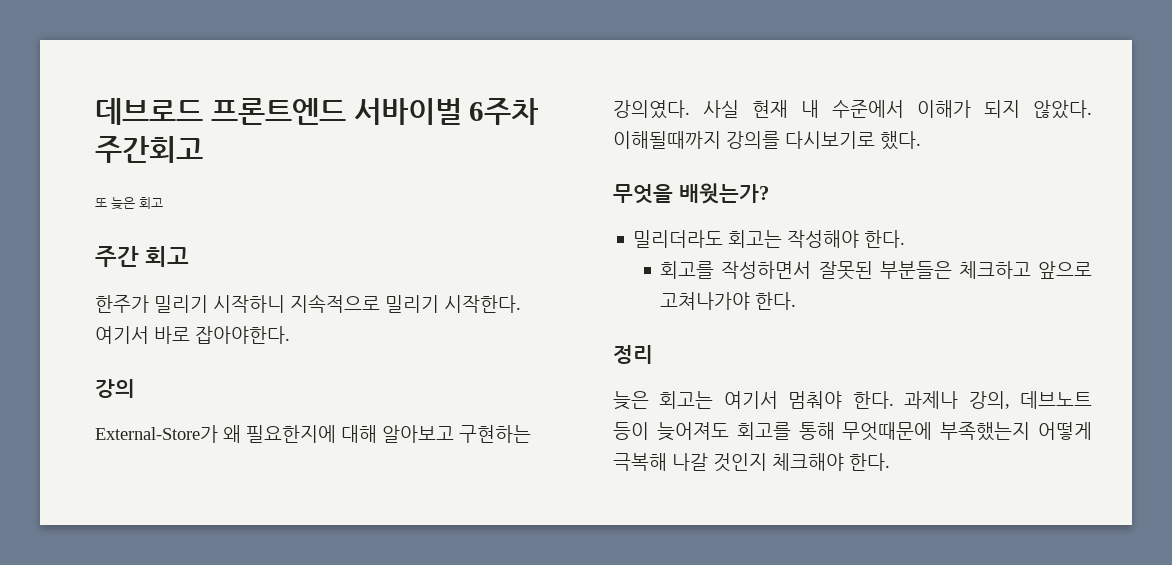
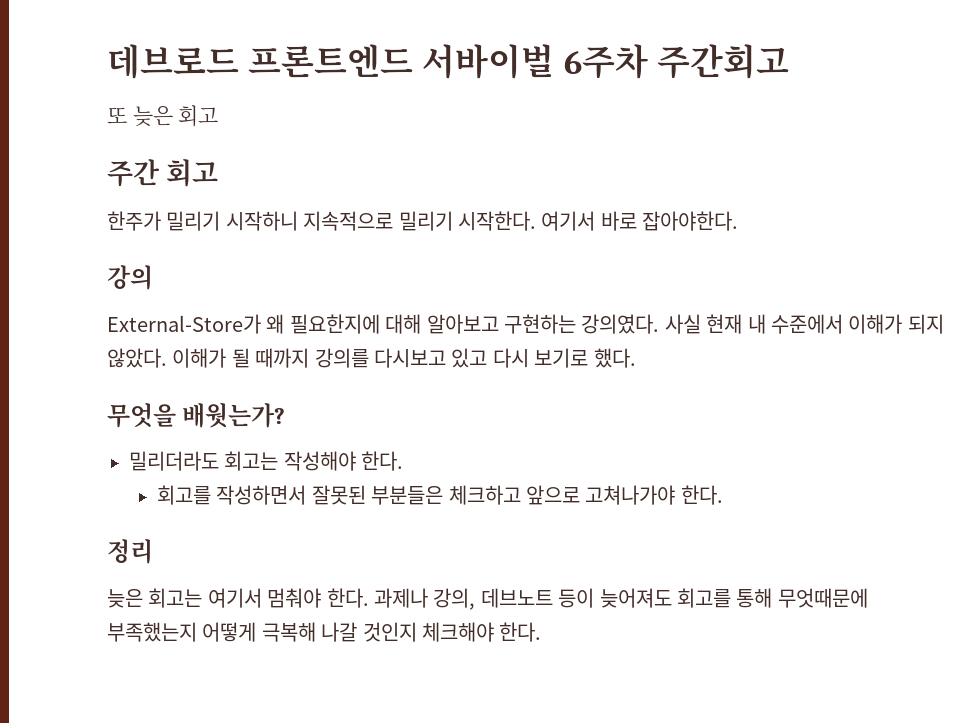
[613,131,875,149] 이해될때까지 강의를 다시보기로 -> [172,348,589,368] 이해가 될 때까지 강의를 다시보고 있고 다시 보기로

